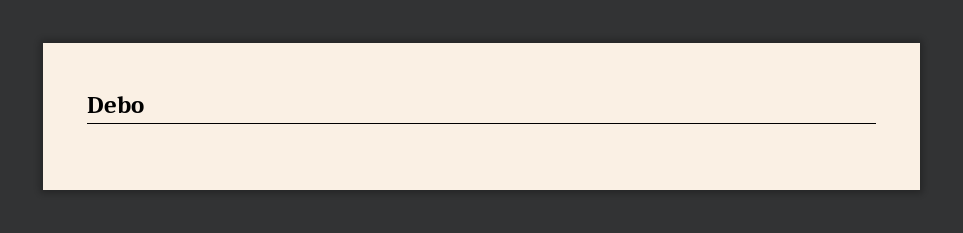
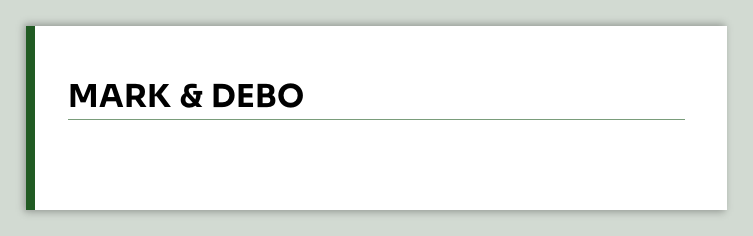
[87,96,144,113] Debo -> [68,83,305,108] MARK & DEBO

